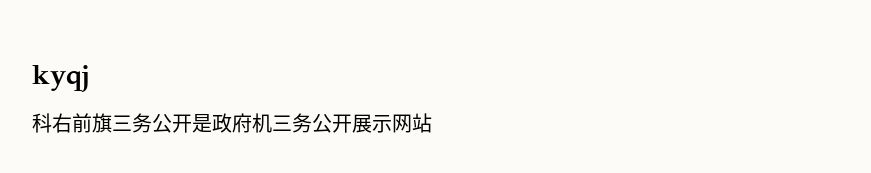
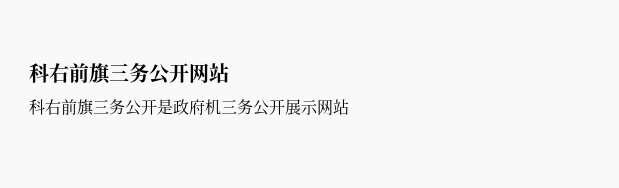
[32,65,89,92] kyqj -> [29,63,229,85] 科右前旗三务公开网站

